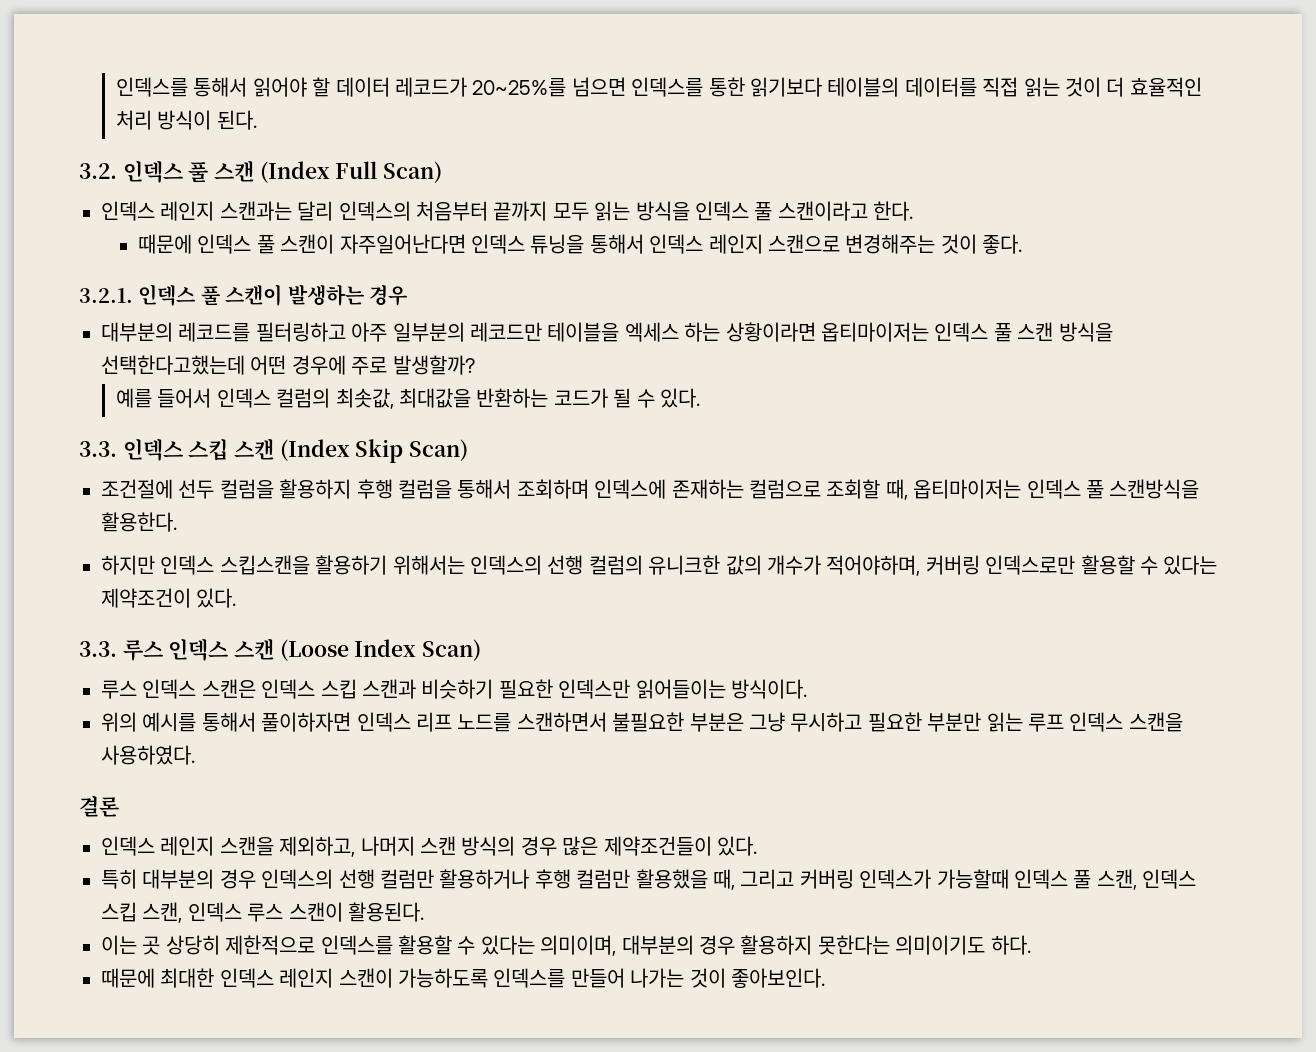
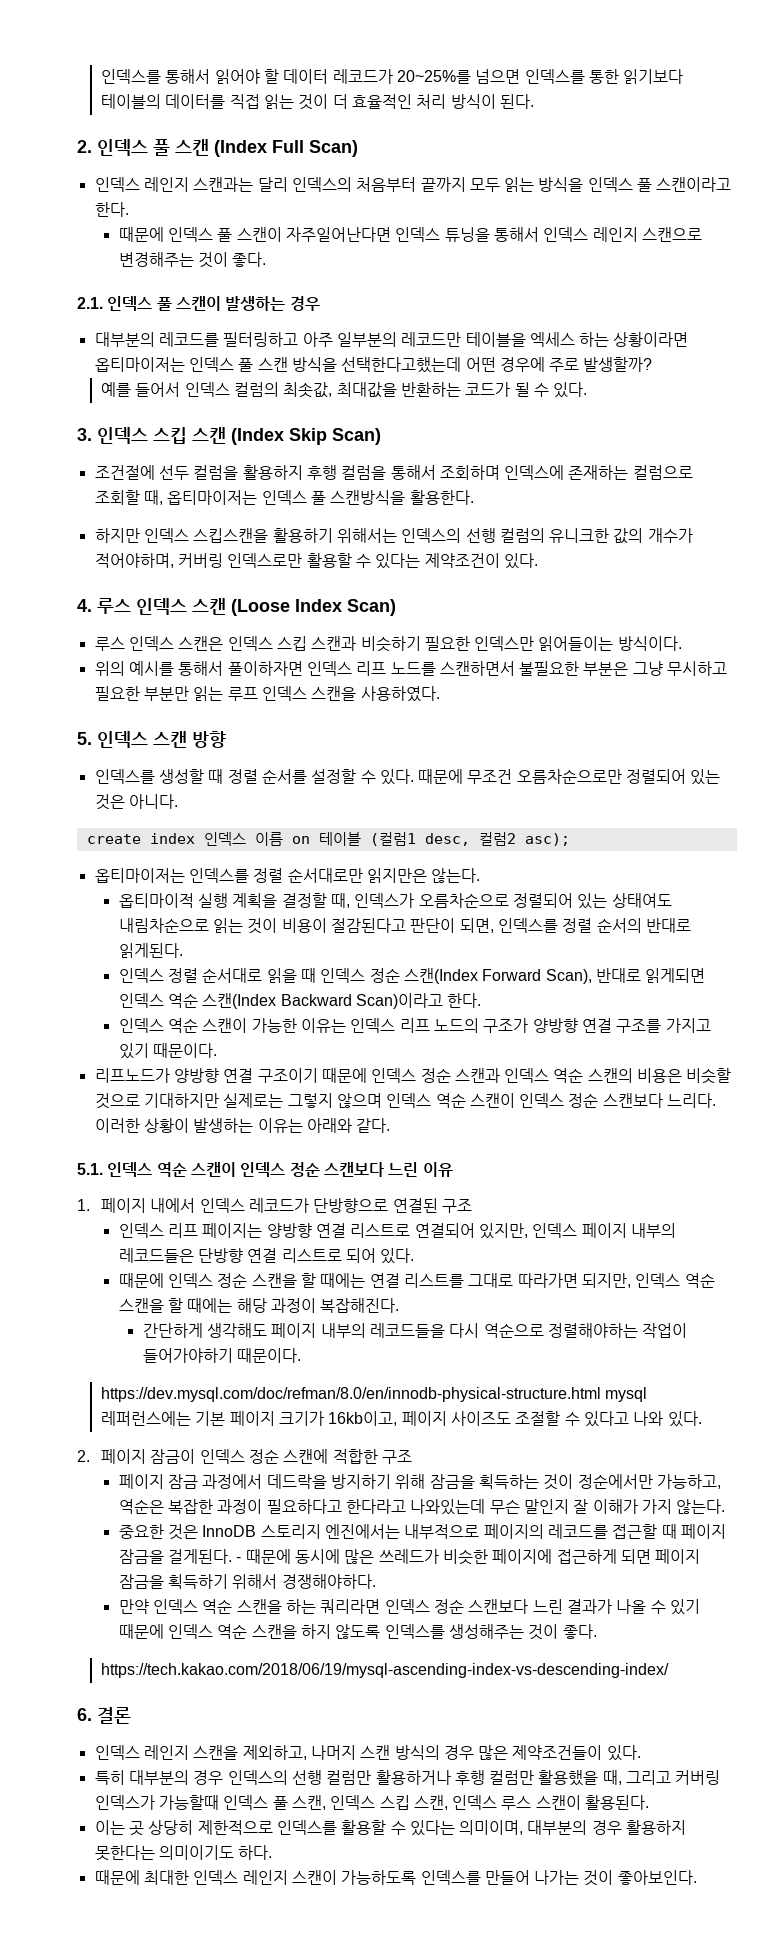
[79,163,117,179] 3.2. -> [77,140,92,153] 2.
[79,288,133,303] 3.2.1. -> [77,297,103,309] 2.1.
[79,441,117,457] 3.3. -> [77,428,92,441] 3.
[79,641,117,657] 3.3. -> [77,599,92,612] 4.
(195, 755) none -> [77,731,226,748] [94,769,721,785] [94,794,178,810] [86,832,570,846] [94,868,481,883] [118,893,672,909] [118,918,691,934] [118,943,183,958] [118,968,706,984] [118,993,482,1009] [118,1018,711,1033] [118,1043,218,1059] [94,1068,732,1084] [94,1093,717,1109] [94,1118,391,1133] [77,1162,453,1177] [77,1198,473,1213] [118,1223,676,1239] [118,1248,415,1264] [118,1273,715,1288] [118,1298,400,1313] [142,1323,688,1338] [142,1348,302,1363] [101,1387,648,1402] [101,1411,702,1427] [77,1449,413,1464] [118,1474,721,1490] [118,1499,726,1515] [118,1524,726,1540] [118,1549,701,1565] [118,1574,376,1589] [118,1599,700,1615] [118,1624,597,1640] [101,1663,670,1678] [77,1708,92,1721] 5. 인덱스 스캔 방향 // 인덱스를 생성할 때 정렬 순서를 설정할 수 있다. 때문에 무조건 오름차순으로만 정렬되어 있는 것은 아니다. // create index 인덱스 이름 on 테이블 (컬럼1 desc, 컬럼2 asc); // 옵티마이저는 인덱스를 정렬 순서대로만 읽지만은 않는다. // 옵티마이적 실행 계획을 결정할 때, 인덱스가 오름차순으로 정렬되어 있는 상태여도 내림차순으로 읽는 것이 비용이 절감된다고 판단이 되면, 인덱스를 정렬 순서의 반대로 읽게된다. // 인덱스 정렬 순서대로 읽을 때 인덱스 정순 스캔(Index Forward Scan), 반대로 읽게되면 인덱스 역순 스캔(Index Backward Scan)이라고 한다. // 인덱스 역순 스캔이 가능한 이유는 인덱스 리프 노드의 구조가 양방향 연결 구조를 가지고 있기 때문이다. // 리프노드가 양방향 연결 구조이기 때문에 인덱스 정순 스캔과 인덱스 역순 스캔의 비용은 비슷할 것으로 기대하지만 실제로는 그렇지 않으며 인덱스 역순 스캔이 인덱스 정순 스캔보다 느리다. 이러한 상황이 발생하는 이유는 아래와 같다. // 5.1. 인덱스 역순 스캔이 인덱스 정순 스캔보다 느린 이유 // 1. 페이지 내에서 인덱스 레코드가 단방향으로 연결된 구조 // 인덱스 리프 페이지는 양방향 연결 리스트로 연결되어 있지만, 인덱스 페이지 내부의 레코드들은 단방향 연결 리스트로 되어 있다. // 때문에 인덱스 정순 스캔을 할 때에는 연결 리스트를 그대로 따라가면 되지만, 인덱스 역순 스캔을 할 때에는 해당 과정이 복잡해진다. // 간단하게 생각해도 페이지 내부의 레코드들을 다시 역순으로 정렬해야하는 작업이 들어가야하기 때문이다. // https://dev.mysql.com/doc/refman/8.0/en/innodb-physical-structure.html mysql 레퍼런스에는 기본 페이지 크기가 16kb이고, 페이지 사이즈도 조절할 수 있다고 나와 있다. // 2. 페이지 잠금이 인덱스 정순 스캔에 적합한 구조 // 페이지 잠금 과정에서 데드락을 방지하기 위해 잠금을 획득하는 것이 정순에서만 가능하고, 역순은 복잡한 과정이 필요하다고 한다라고 나와있는데 무슨 말인지 잘 이해가 가지 않는다. // 중요한 것은 InnoDB 스토리지 엔진에서는 내부적으로 페이지의 레코드를 접근할 때 페이지 잠금을 걸게된다. - 때문에 동시에 많은 쓰레드가 비슷한 페이지에 접근하게 되면 페이지 잠금을 획득하기 위해서 경쟁해야하다. // 만약 인덱스 역순 스캔을 하는 쿼리라면 인덱스 정순 스캔보다 느린 결과가 나올 수 있기 때문에 인덱스 역순 스캔을 하지 않도록 인덱스를 생성해주는 것이 좋다. // https://tech.kakao.com/2018/06/19/mysql-ascending-index-vs-descending-index/ // 6.

